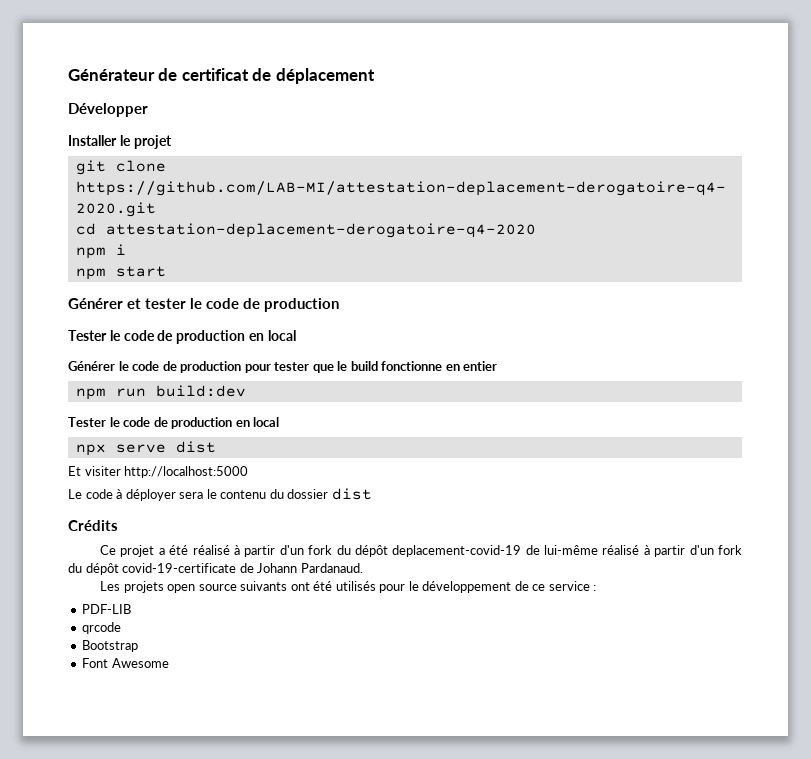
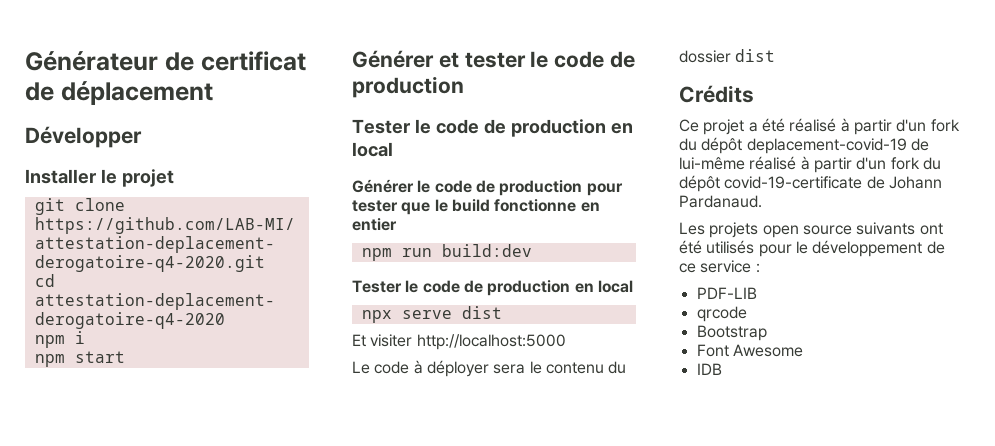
(169, 663) none -> [696,363,722,375] // IDB

